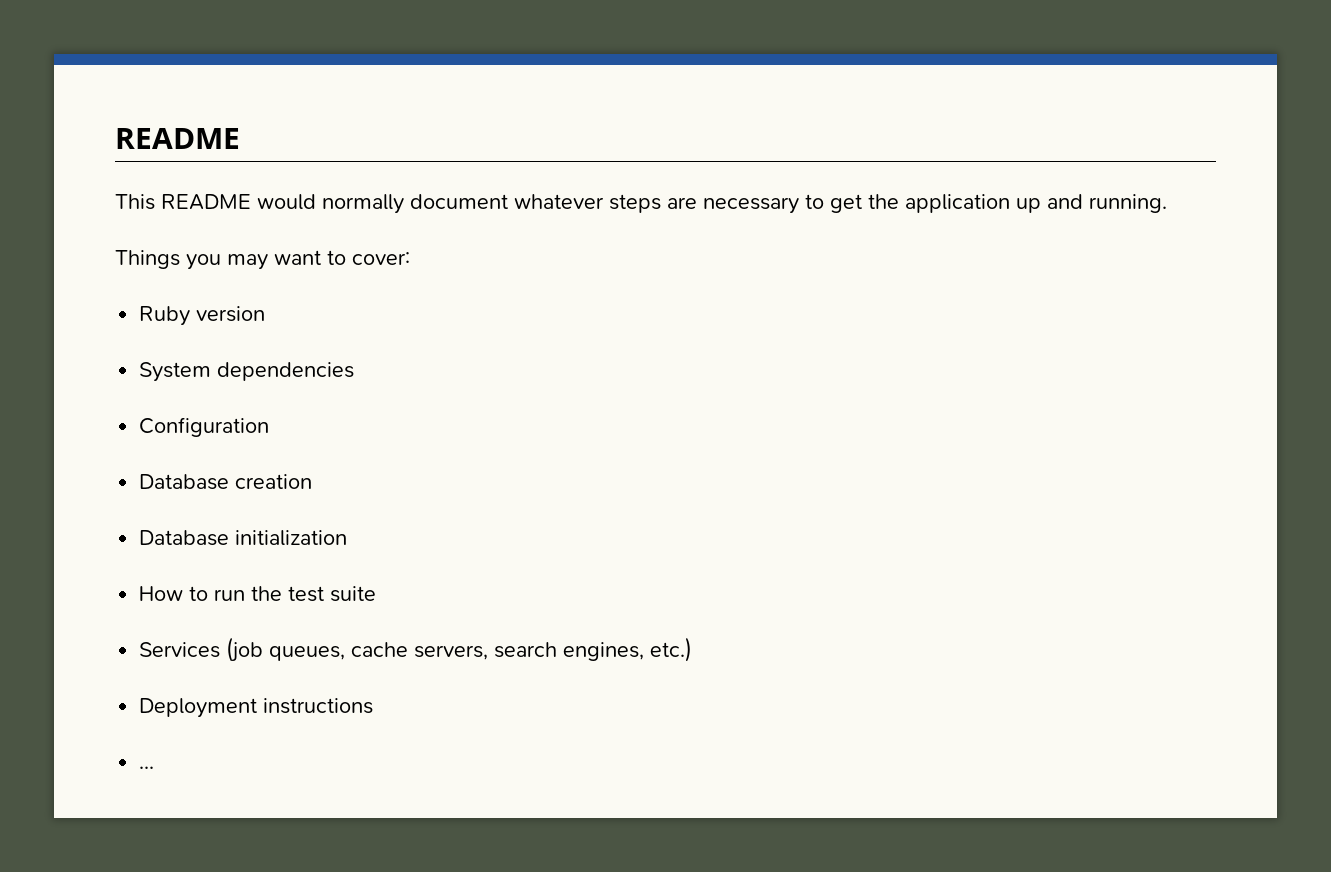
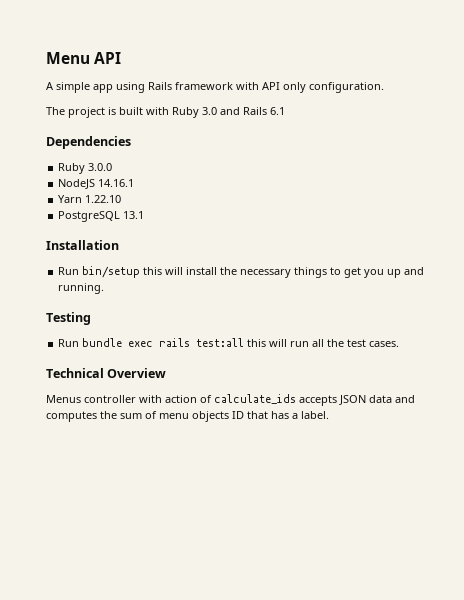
[115,128,240,149] [115,194,1167,214] [115,250,410,270] [139,306,266,326] [139,362,355,382] [139,417,270,437] [139,474,313,490] [139,530,348,546] [139,586,377,602] [139,637,693,662] [139,698,374,718] [139,766,155,769] README // This README would normally document whatever steps are necessary to get the application up and running. // Things you may want to cover: // Ruby version // System dependencies // Configuration // Database creation // Database initialization // How to run the test suite // Services (job queues, cache servers, search engines, etc.) // Deployment instructions // ... -> [46,52,122,64] [46,82,384,93] [46,107,285,118] [46,136,131,149] [58,163,113,174] [58,179,135,189] [58,195,122,203] [58,211,145,222] [46,240,119,250] [58,266,425,278] [58,283,105,294] [46,312,91,325] [58,338,400,347] [46,368,167,378] [46,394,415,406] [46,411,329,422] Menu API // A simple app using Rails framework with API only configuration. // The project is built with Ruby 3.0 and Rails 6.1 // Dependencies // Ruby 3.0.0 // NodeJS 14.16.1 // Yarn 1.22.10 // PostgreSQL 13.1 // Installation // Run bin/setup this will install the necessary things to get you up and running. // Testing // Run bundle exec rails test:all this will run all the test cases. // Technical Overview // Menus controller with action of calculate_ids accepts JSON data and computes the sum of menu objects ID that has a label.

